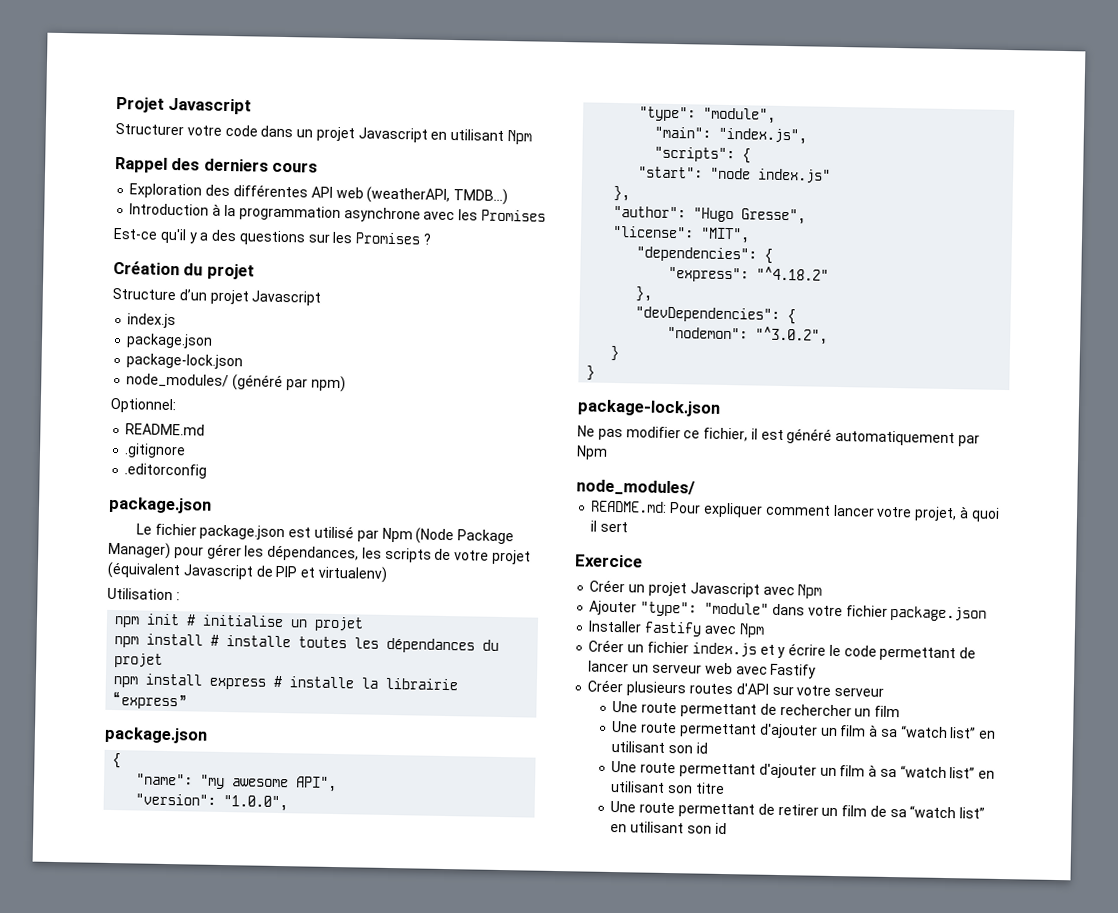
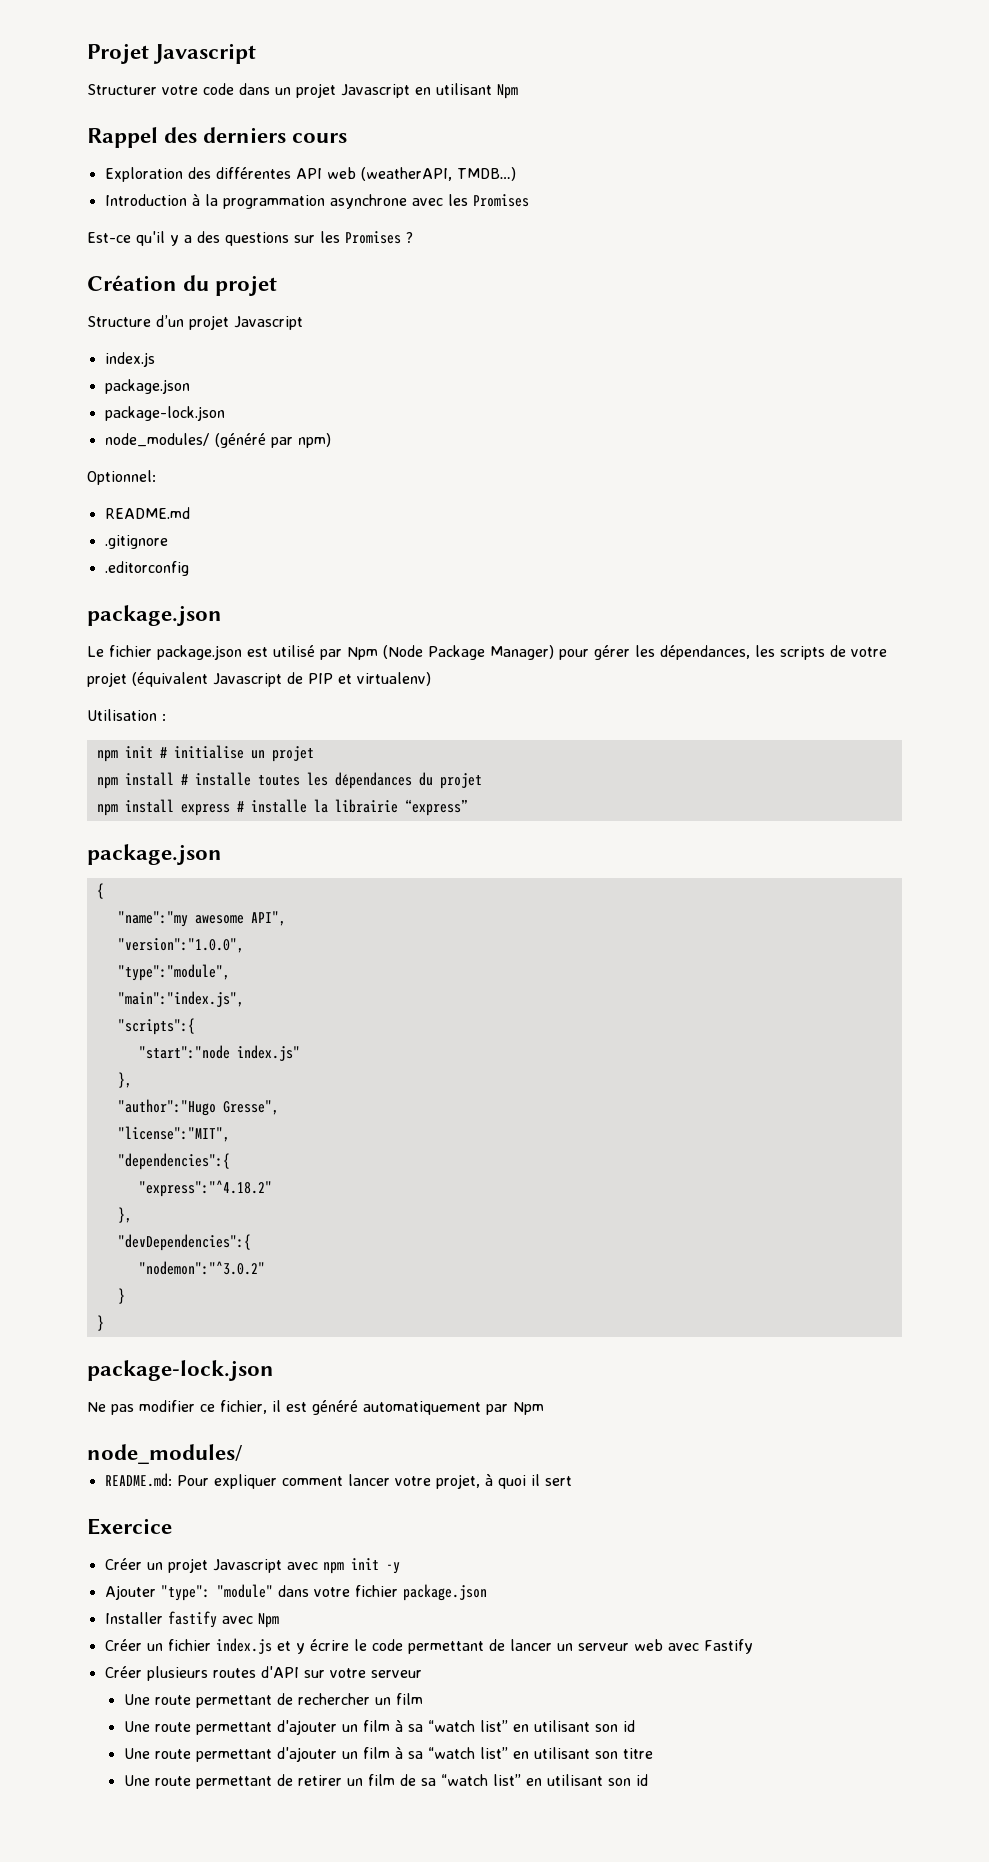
[136,773,226,790] "name": "my -> [117,911,188,927] "name":"my
[135,793,289,812] [639,106,777,124] [654,126,808,145] [654,146,752,164] [638,166,752,180] "version": "1.0.0", // "type": "module", // "main": "index.js", // "scripts": { // "start": "node -> [117,938,244,953] [117,964,230,981] [117,991,244,1007] [117,1018,195,1035] [138,1045,230,1059] "version":"1.0.0", // "type":"module", // "main":"index.js", // "scripts":{ // "start":"node
[613,205,735,223] "author": "Hugo -> [117,1099,216,1116] "author":"Hugo
[612,225,751,244] [636,246,774,264] [668,266,830,283] [635,286,654,302] [635,306,797,325] [667,326,829,345] "license": "MIT", // "dependencies": { // "express": "^4.18.2" // }, // "devDependencies": { // "nodemon": "^3.0.2", -> [117,1126,230,1142] [117,1153,230,1170] [138,1180,272,1197] [117,1207,132,1223] [117,1234,251,1251] [138,1261,265,1275] "license":"MIT", // "dependencies":{ // "express":"^4.18.2" // }, // "devDependencies":{ // "nodemon":"^3.0.2"
[797,584,823,599] Npm -> [322,1558,400,1574] npm init -y

